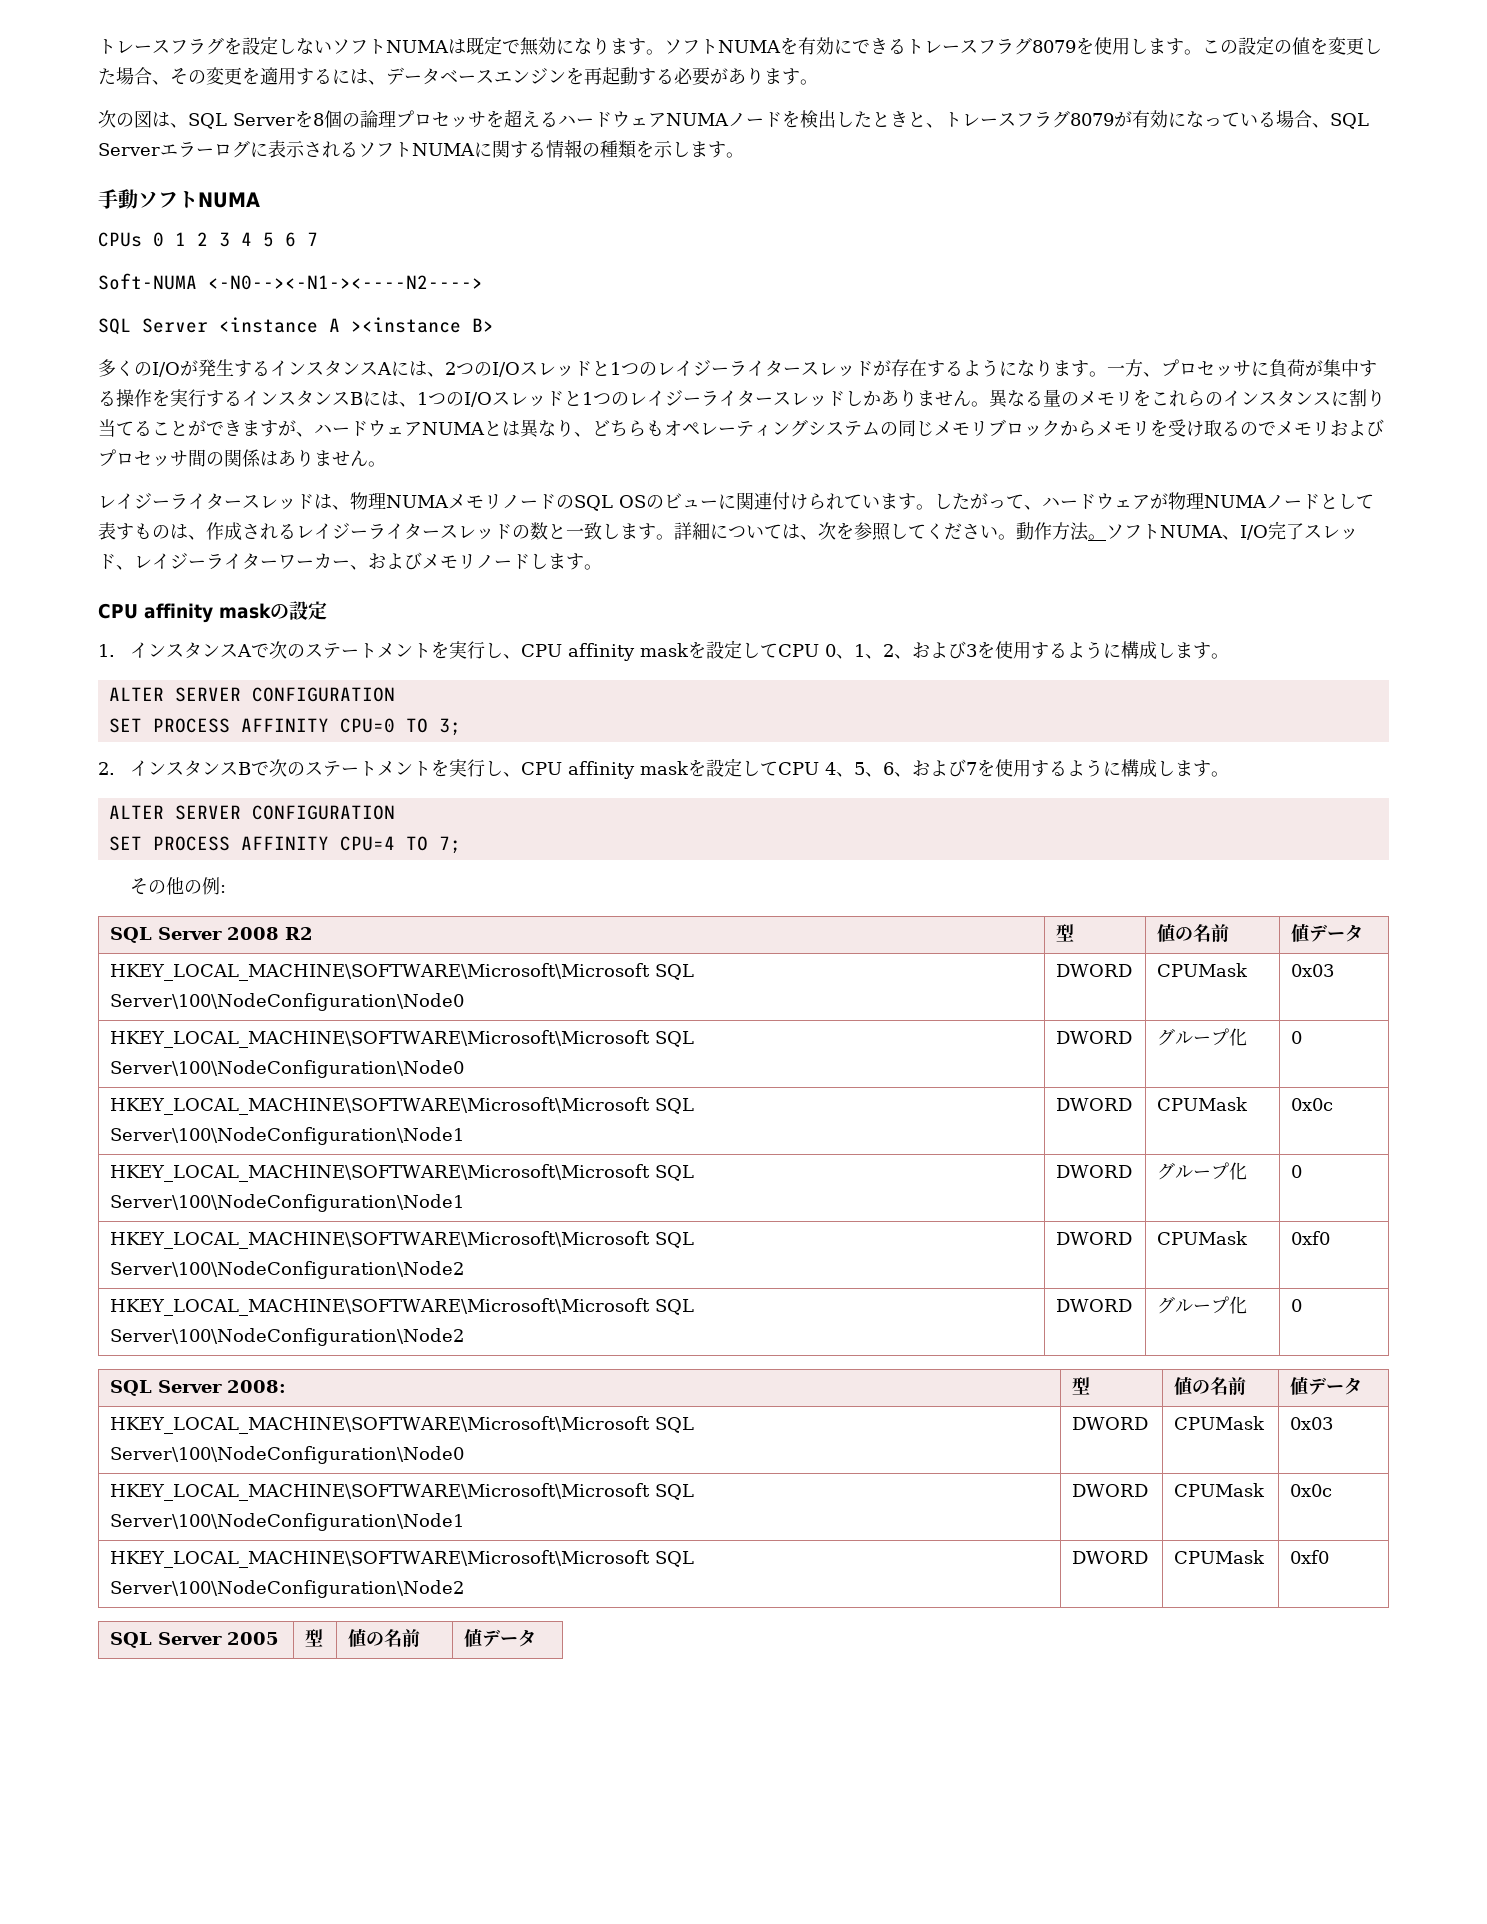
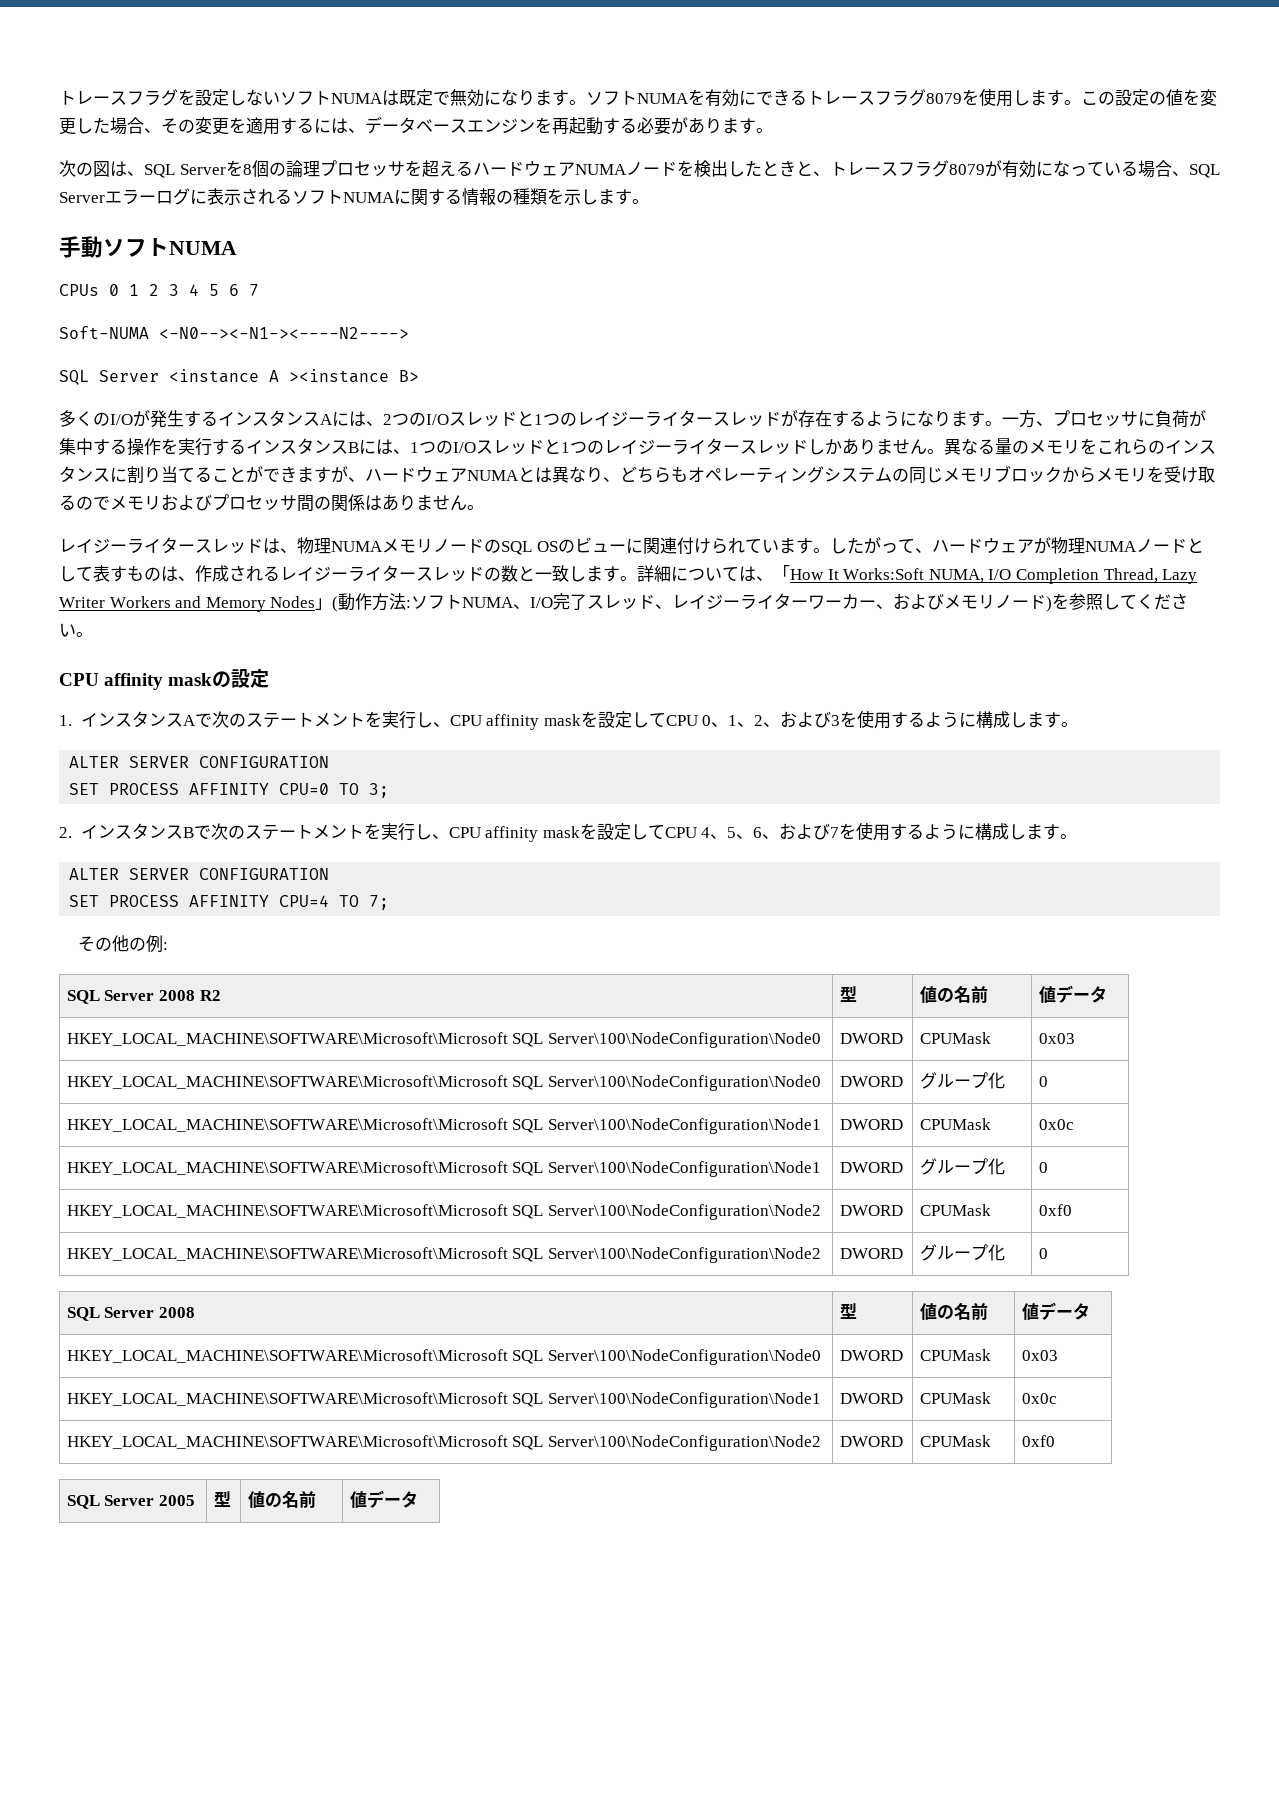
[818,522,1016,541] 次を参照してください。 -> [773,565,1198,584] [59,596,339,612] 「How It Works:Soft NUMA, I/O Completion Thread, Lazy Writer Workers and Memory Nodes」(
[1088,534,1106,540] 。 -> [406,600,412,608] :
[530,553,584,570] します -> [1046,593,1189,612] [59,623,76,637] )を参照してください
[227,1380,287,1393] 2008: -> [158,1307,195,1318] 2008

